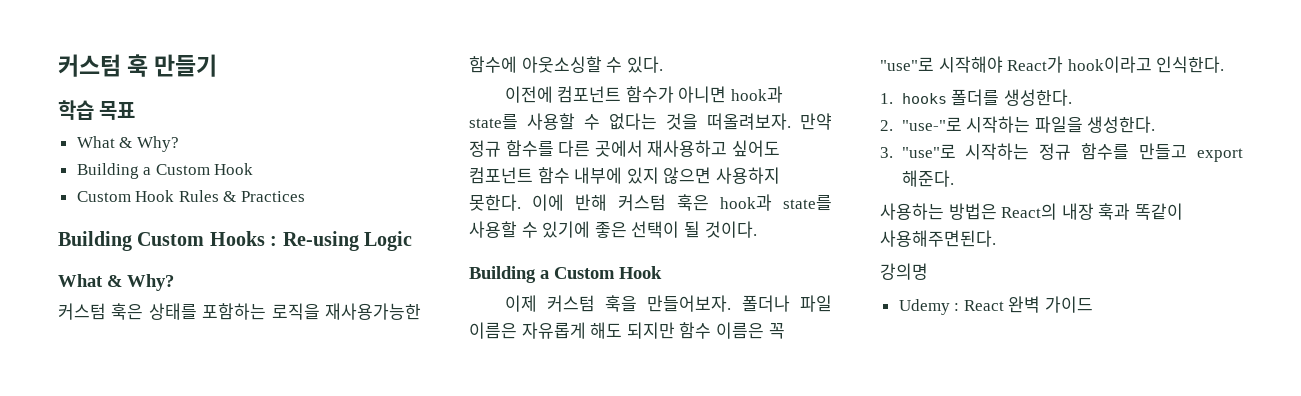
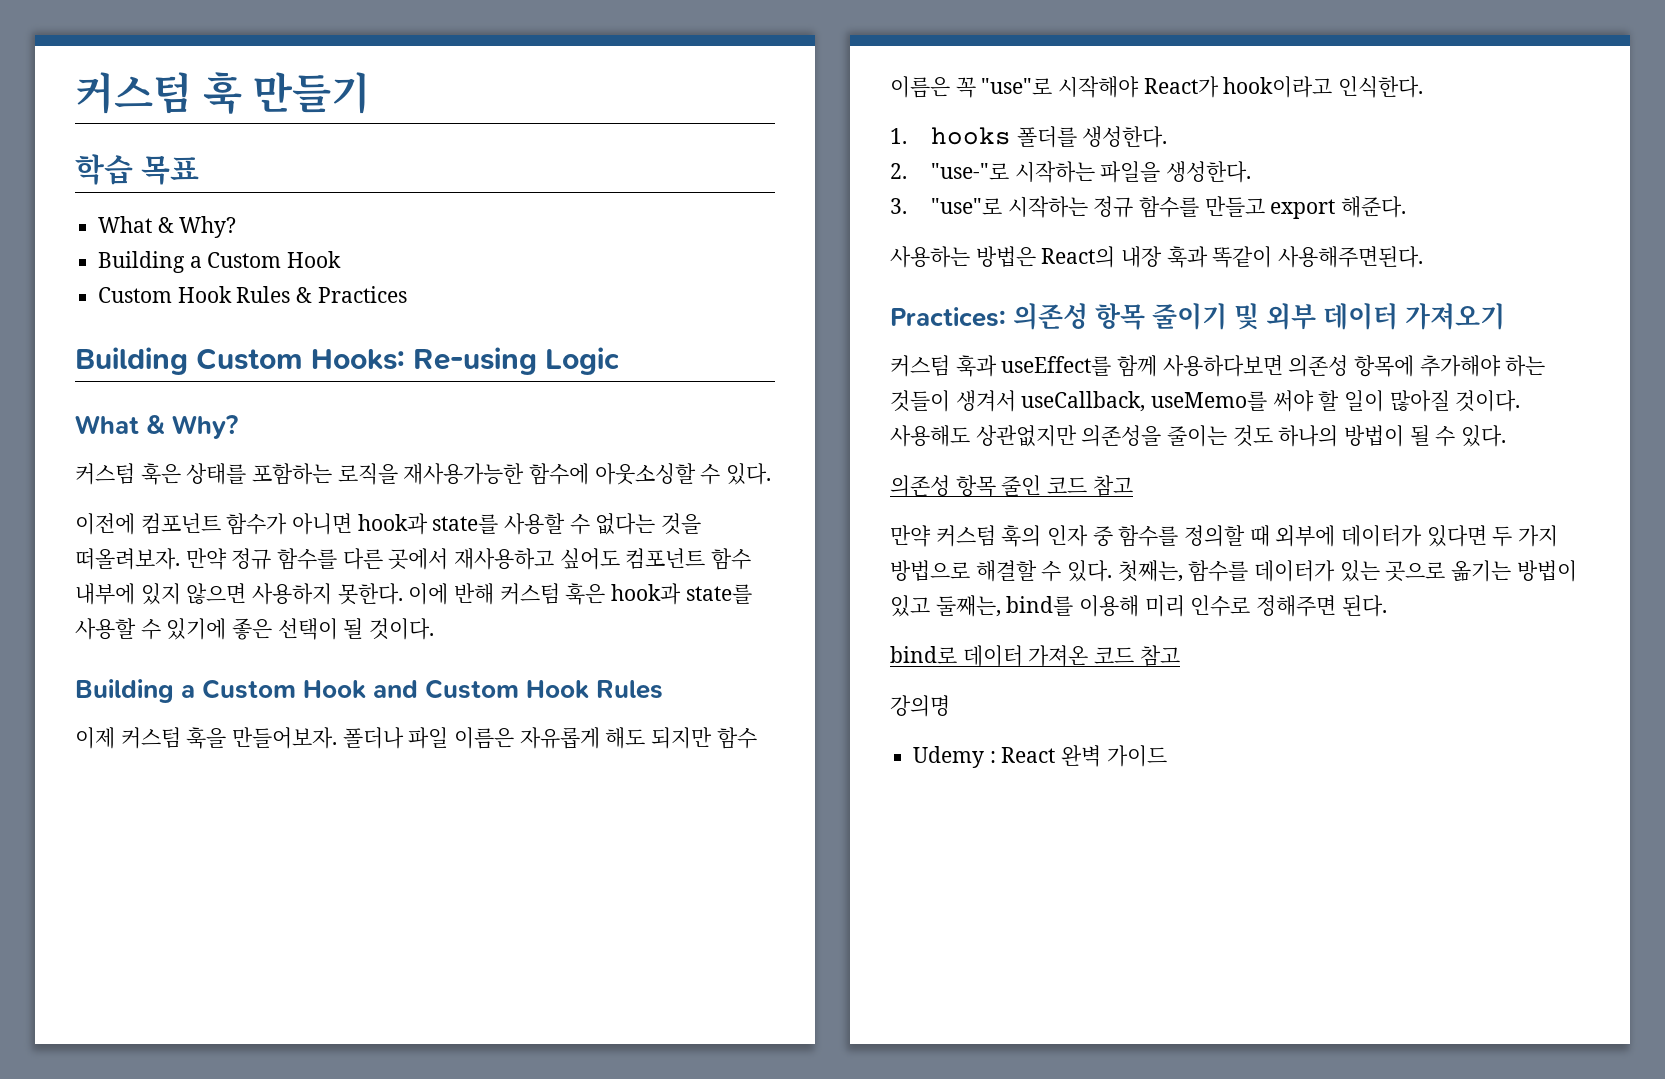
[209,231,278,246] Hooks : -> [311,349,406,370] Hooks:
(662, 272) none -> [373,679,664,699] and Custom Hook Rules
(996, 238) none -> [890,303,1506,330] [890,355,1546,377] [890,390,1521,412] [890,425,1507,447] [890,475,1133,497] [890,525,1559,547] [890,560,1577,582] [890,595,1387,617] [890,645,1180,667] // Practices: 의존성 항목 줄이기 및 외부 데이터 가져오기 // 커스텀 훅과 useEffect를 함께 사용하다보면 의존성 항목에 추가해야 하는 것들이 생겨서 useCallback, useMemo를 써야 할 일이 많아질 것이다. 사용해도 상관없지만 의존성을 줄이는 것도 하나의 방법이 될 수 있다. // 의존성 항목 줄인 코드 참고 // 만약 커스텀 훅의 인자 중 함수를 정의할 때 외부에 데이터가 있다면 두 가지 방법으로 해결할 수 있다. 첫째는, 함수를 데이터가 있는 곳으로 옮기는 방법이 있고 둘째는, bind를 이용해 미리 인수로 정해주면 된다. // bind로 데이터 가져온 코드 참고

